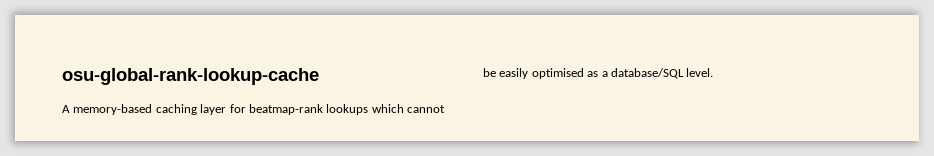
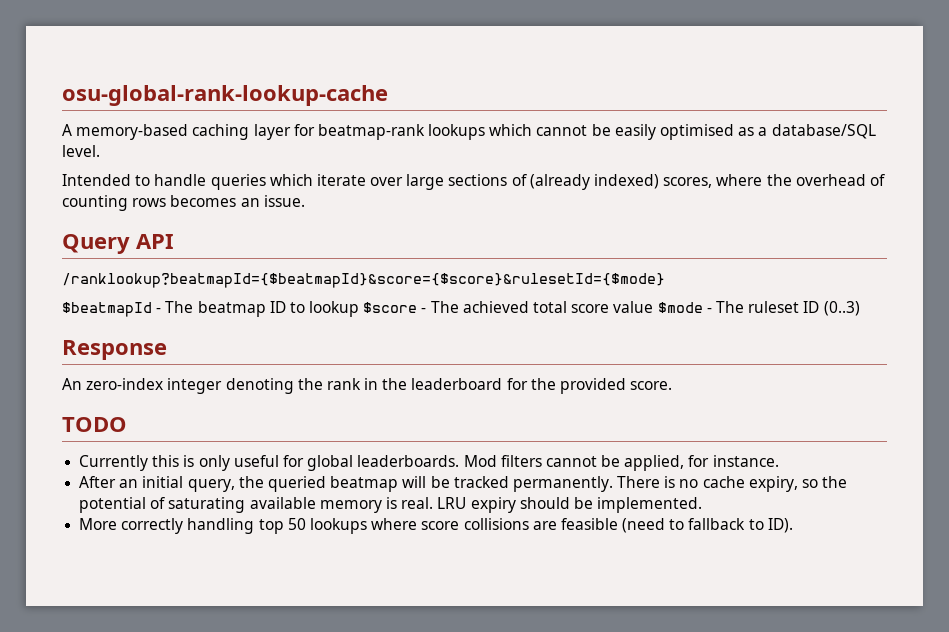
(714, 72) none -> [62,174,885,190] [62,195,305,211] [62,234,174,254] [62,273,665,288] [62,301,860,317] [62,340,167,360] [62,378,673,394] [62,417,127,432] [79,455,779,471] [79,476,848,492] [79,497,703,513] [79,518,793,534] // Intended to handle queries which iterate over large sections of (already indexed) scores, where the overhead of counting rows becomes an issue. // Query API // /ranklookup?beatmapId={$beatmapId}&score={$score}&rulesetId={$mode} // $beatmapId - The beatmap ID to lookup $score - The achieved total score value $mode - The ruleset ID (0..3) // Response // An zero-index integer denoting the rank in the leaderboard for the provided score. // TODO // Currently this is only useful for global leaderboards. Mod filters cannot be applied, for instance. // After an initial query, the queried beatmap will be tracked permanently. There is no cache expiry, so the potential of saturating available memory is real. LRU expiry should be implemented. // More correctly handling top 50 lookups where score collisions are feasible (need to fallback to ID).

